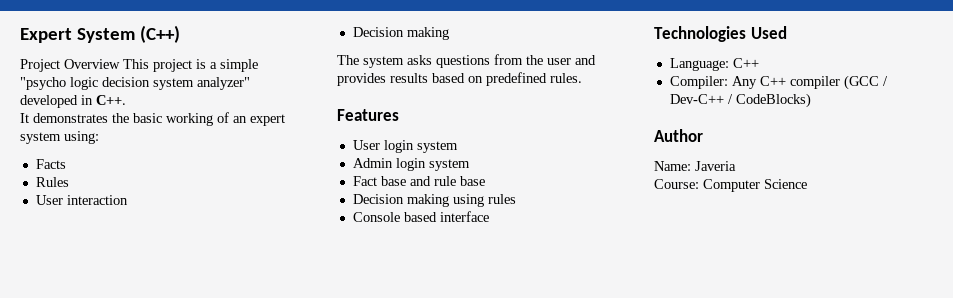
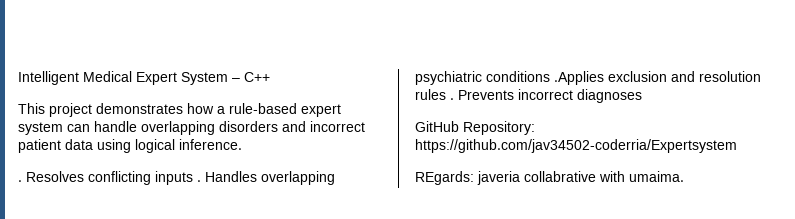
[20,25,180,43] [20,59,258,72] [20,77,250,90] [20,95,126,108] [20,112,285,126] [20,131,99,144] [35,159,66,169] [35,177,69,187] [35,195,128,205] [352,27,449,40] [337,54,596,68] [337,72,582,86] [337,109,399,121] [352,140,458,153] [352,158,470,171] [352,176,485,186] [352,194,516,207] [352,211,489,222] [654,26,787,42] [669,58,759,71] [669,75,888,90] [669,93,811,108] [654,129,703,142] [654,161,736,171] [654,179,807,192] Expert System (C++) // Project Overview This project is a simple "psycho logic decision system analyzer" developed in C++. // It demonstrates the basic working of an expert system using: // Facts // Rules // User interaction // Decision making // The system asks questions from the user and provides results based on predefined rules. // Features // User login system // Admin login system // Fact base and rule base // Decision making using rules // Console based interface // Technologies Used // Language: C++ // Compiler: Any C++ compiler (GCC / Dev-C++ / CodeBlocks) // Author // Name: Javeria // Course: Computer Science -> [18,71,270,85] [18,103,341,117] [18,121,365,135] [18,139,242,153] [18,171,335,185] [415,71,761,85] [415,89,642,103] [415,121,535,135] [415,139,737,153] [415,171,684,185] Intelligent Medical Expert System – C++ // This project demonstrates how a rule-based expert system can handle overlapping disorders and incorrect patient data using logical inference. // . Resolves conflicting inputs . Handles overlapping psychiatric conditions .Applies exclusion and resolution rules . Prevents incorrect diagnoses // GitHub Repository: https://github.com/jav34502-coderria/Expertsystem // REgards: javeria collabrative with umaima.

